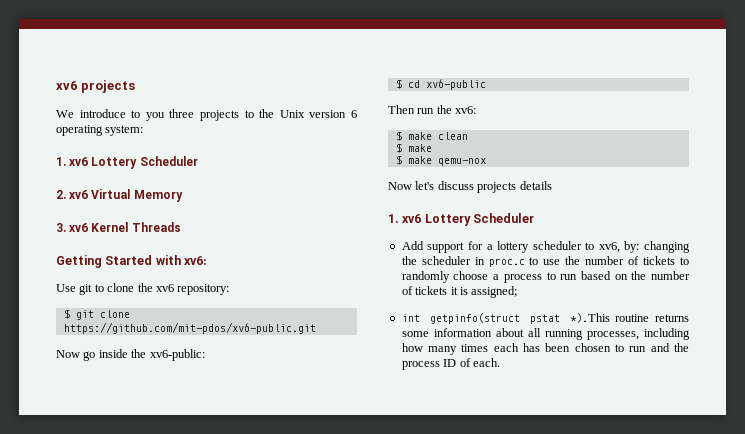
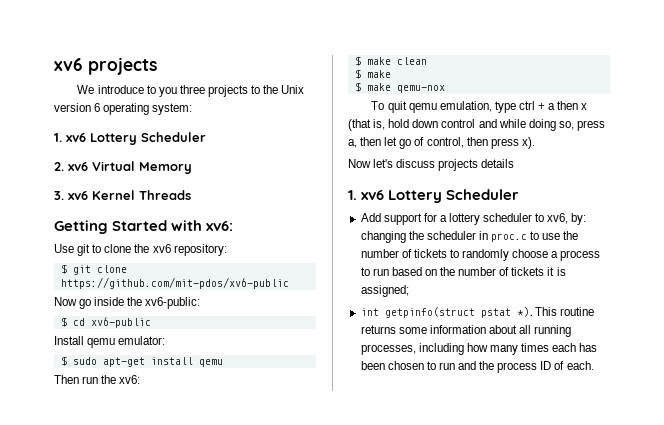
[63,322,316,334] https://github.com/mit-pdos/xv6-public.git -> [60,277,289,289] https://github.com/mit-pdos/xv6-public
(486, 84) none -> [54,336,166,348] [60,356,223,367] // Install qemu emulator: // $ sudo apt-get install qemu
(486, 162) none -> [371,101,588,113] [348,119,605,131] [348,137,535,149] // To quit qemu emulation, type ctrl + a then x (that is, hold down control and while doing so, press a, then let go of control, then press x).

